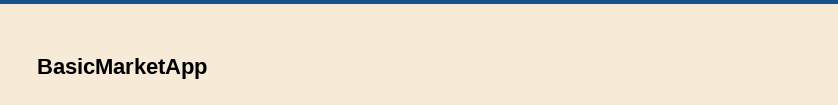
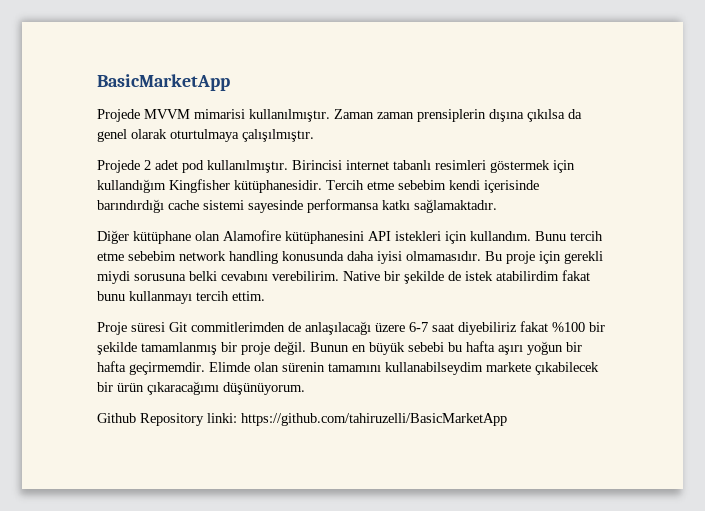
(207, 68) none -> [97,109,582,122] [97,129,314,142] [97,160,575,173] [97,179,539,193] [97,199,497,213] [97,230,603,244] [97,251,603,264] [97,270,590,284] [97,291,265,304] [97,321,605,335] [97,341,582,355] [97,361,599,375] [97,381,305,395] [97,413,507,426] // Projede MVVM mimarisi kullanılmıştır. Zaman zaman prensiplerin dışına çıkılsa da genel olarak oturtulmaya çalışılmıştır. // Projede 2 adet pod kullanılmıştır. Birincisi internet tabanlı resimleri göstermek için kullandığım Kingfisher kütüphanesidir. Tercih etme sebebim kendi içerisinde barındırdığı cache sistemi sayesinde performansa katkı sağlamaktadır. // Diğer kütüphane olan Alamofire kütüphanesini API istekleri için kullandım. Bunu tercih etme sebebim network handling konusunda daha iyisi olmamasıdır. Bu proje için gerekli miydi sorusuna belki cevabını verebilirim. Native bir şekilde de istek atabilirdim fakat bunu kullanmayı tercih ettim. // Proje süresi Git commitlerimden de anlaşılacağı üzere 6-7 saat diyebiliriz fakat %100 bir şekilde tamamlanmış bir proje değil. Bunun en büyük sebebi bu hafta aşırı yoğun bir hafta geçirmemdir. Elimde olan sürenin tamamını kullanabilseydim markete çıkabilecek bir ürün çıkaracağımı düşünüyorum. // Github Repository linki: https://github.com/tahiruzelli/BasicMarketApp

